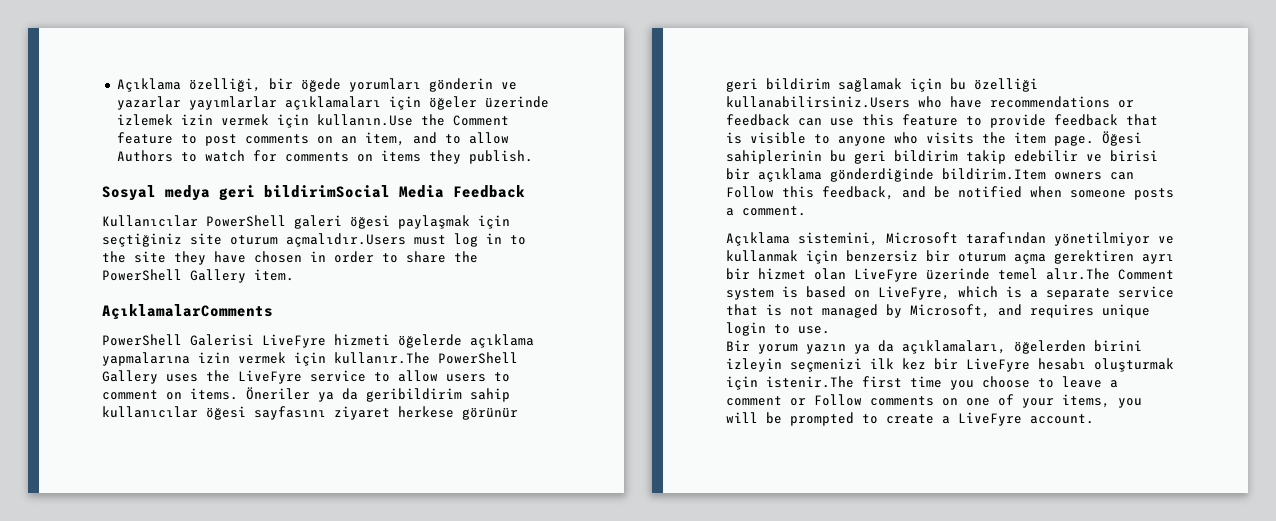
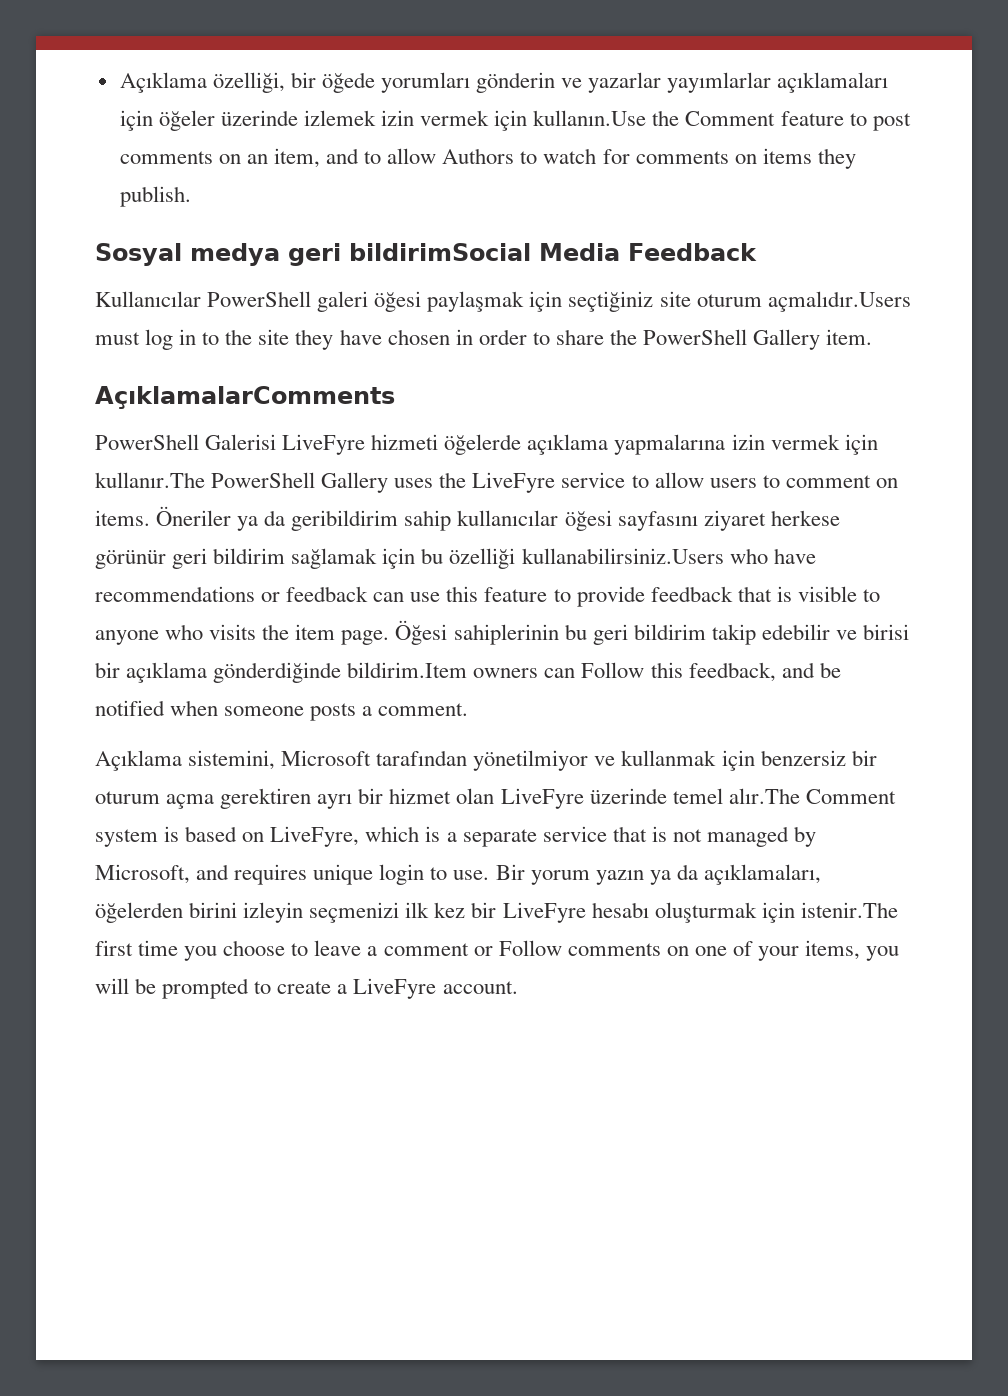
(830, 330) // -> (490, 875) none

